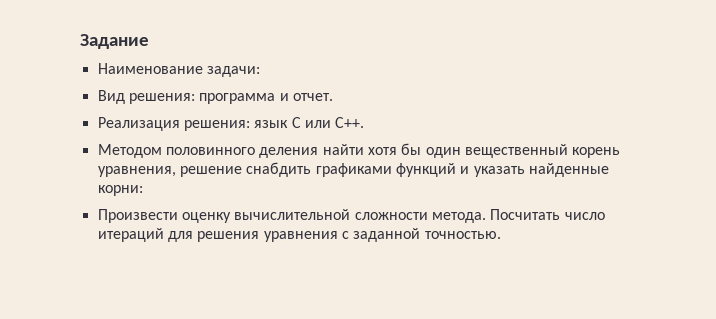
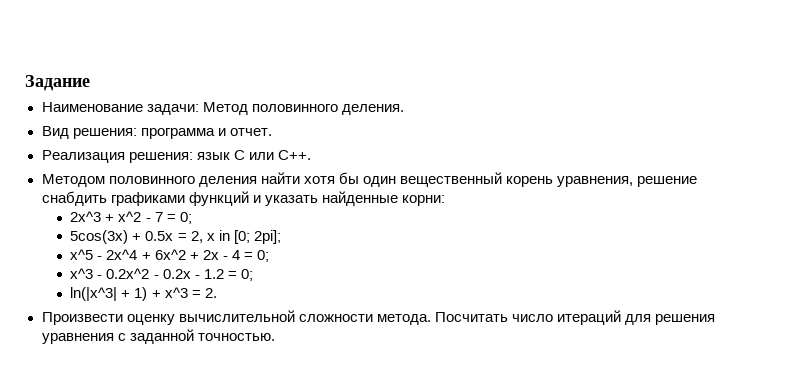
(260, 71) none -> [202,102,404,115] Метод половинного деления.
(143, 190) none -> [70,211,192,224] [70,230,281,244] [70,249,269,262] [70,268,253,281] [70,287,217,301] // 2x^3 + x^2 - 7 = 0; // 5cos(3x) + 0.5x = 2, x in [0; 2pi]; // x^5 - 2x^4 + 6x^2 + 2x - 4 = 0; // x^3 - 0.2x^2 - 0.2x - 1.2 = 0; // ln(|x^3| + 1) + x^3 = 2.

